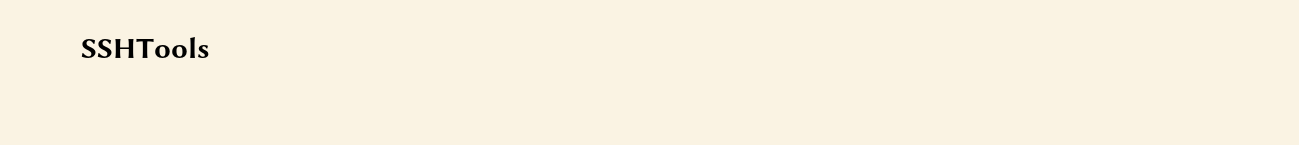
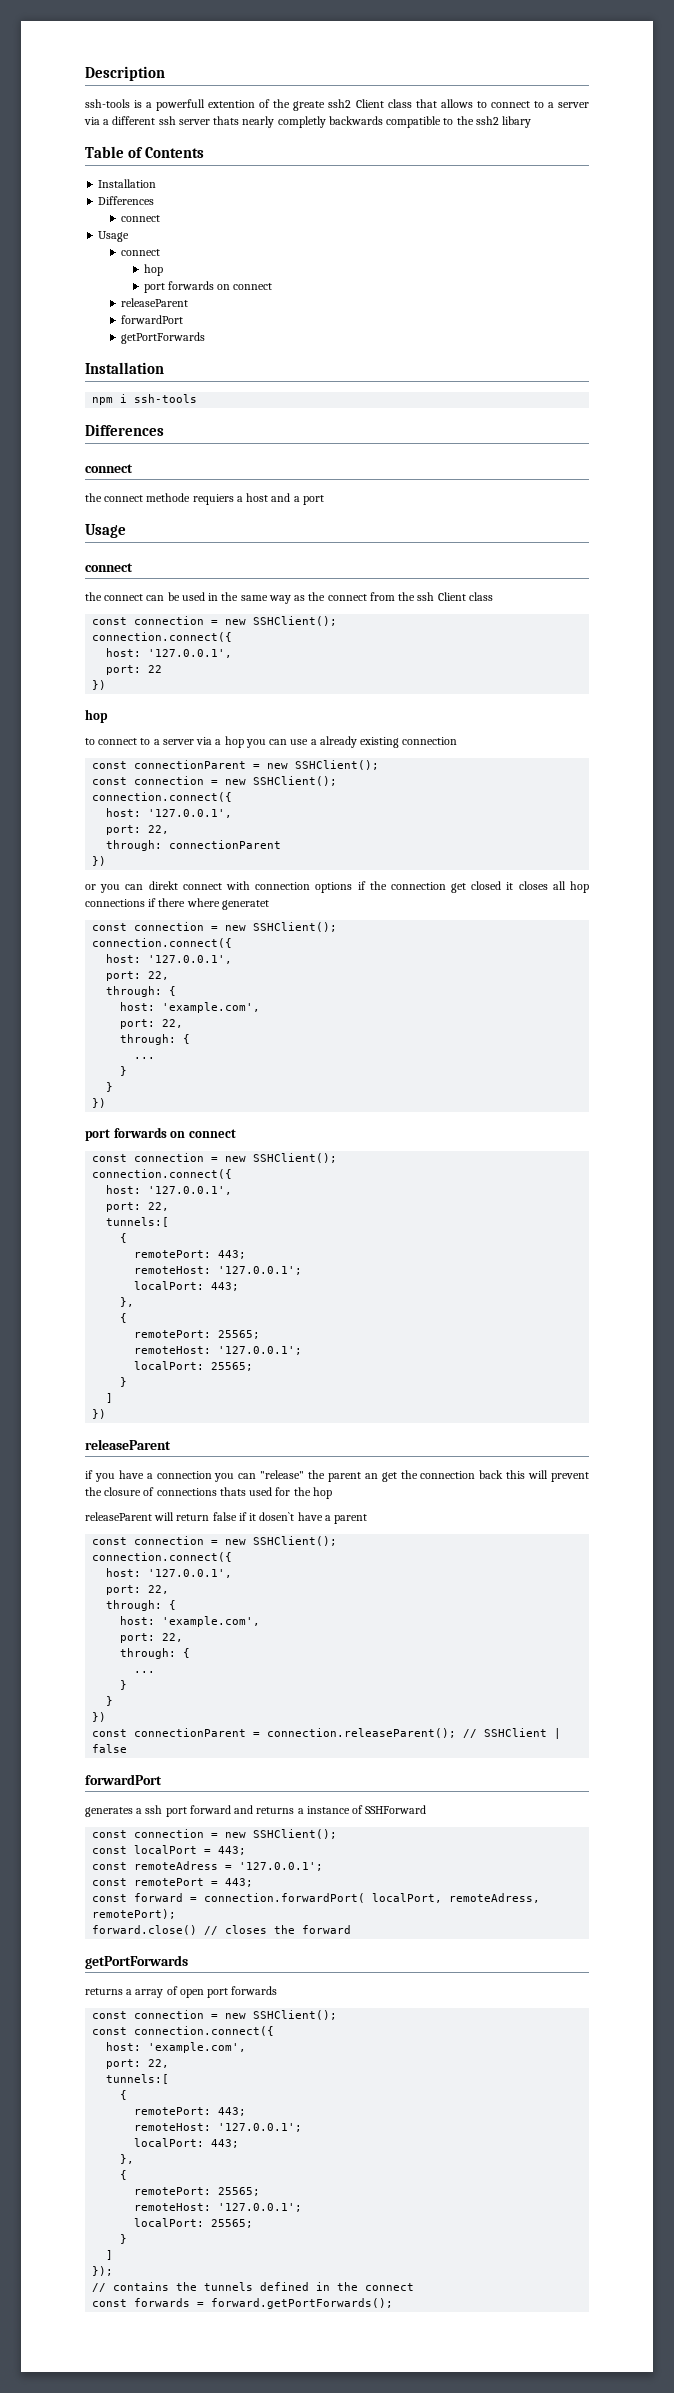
[81,37,210,58] SSHTools -> [85,66,165,81] [85,99,589,111] [84,116,532,128] [85,146,205,158] [98,179,157,188] [98,196,155,205] [120,215,160,222] [98,231,130,242] [120,249,160,256] [143,264,163,276] [143,281,273,293] [120,298,188,307] [120,315,183,324] [120,332,205,344] [85,362,164,374] [92,394,198,405] [85,424,164,436] [85,464,133,473] [85,493,324,505] [85,524,126,538] [85,563,133,572] [85,592,493,604] [92,616,338,626] [92,632,233,642] [106,648,233,658] [106,665,163,675] [92,680,107,690] [85,709,108,723] [85,736,458,748] [92,760,380,770] [92,776,338,786] [92,792,233,802] [106,808,233,818] [106,825,170,835] [106,840,282,851] [92,856,107,866] [85,881,589,893] [85,898,269,910] [92,922,338,932] [92,938,233,948] [106,954,233,964] [106,971,170,981] [106,986,177,997] [120,1002,261,1013] [120,1019,184,1029] [120,1034,191,1045] [134,1057,156,1059] [120,1066,128,1076] [106,1082,114,1092] [92,1098,107,1108] [85,1127,236,1141] [92,1153,338,1163] [92,1169,233,1179] [106,1185,233,1195] [106,1202,170,1212] [106,1217,170,1227] [120,1233,128,1243] [134,1250,247,1259] [134,1266,303,1275] [134,1281,240,1291] [120,1297,135,1307] [120,1313,128,1323] [134,1330,261,1339] [134,1346,303,1355] [134,1361,254,1371] [120,1377,128,1387] [106,1393,114,1403] [92,1409,107,1419] [85,1439,171,1450] [85,1470,589,1482] [85,1487,332,1499] [85,1512,368,1524] [92,1536,338,1546] [92,1552,233,1562] [106,1568,233,1578] [106,1585,170,1595] [106,1600,177,1611] [120,1616,261,1627] [120,1633,184,1643] [120,1648,191,1659] [134,1671,156,1673] [120,1680,128,1690] [106,1696,114,1706] [92,1712,107,1722] [92,1728,562,1739] [92,1744,128,1753] [85,1774,162,1785] [85,1805,427,1817] [92,1829,338,1839] [92,1845,247,1855] [92,1861,324,1871] [92,1878,254,1887] [92,1893,541,1903] [92,1909,177,1919] [92,1925,352,1935] [85,1955,188,1969] [85,1986,278,1998] [92,2010,338,2020] [92,2026,275,2036] [106,2042,247,2053] [106,2059,170,2069] [106,2074,170,2084] [120,2090,128,2100] [134,2107,247,2116] [134,2123,303,2132] [134,2138,240,2148] [120,2154,135,2164] [120,2170,128,2180] [134,2187,261,2196] [134,2203,303,2212] [134,2218,254,2228] [120,2234,128,2244] [106,2250,114,2260] [92,2266,114,2276] [92,2282,415,2292] [92,2298,394,2309] Description // ssh-tools is a powerfull extention of the greate ssh2 Client class that allows to connect to a server via a different ssh server thats nearly completly backwards compatible to the ssh2 libary // Table of Contents // Installation // Differences // connect // Usage // connect // hop // port forwards on connect // releaseParent // forwardPort // getPortForwards // Installation // npm i ssh-tools // Differences // connect // the connect methode requiers a host and a port // Usage // connect // the connect can be used in the same way as the connect from the ssh Client class // const connection = new SSHClient(); // connection.connect({ // host: '127.0.0.1', // port: 22 // }) // hop // to connect to a server via a hop you can use a already existing connection // const connectionParent = new SSHClient(); // const connection = new SSHClient(); // connection.connect({ // host: '127.0.0.1', // port: 22, // through: connectionParent // }) // or you can direkt connect with connection options if the connection get closed it closes all hop connections if there where generatet // const connection = new SSHClient(); // connection.connect({ // host: '127.0.0.1', // port: 22, // through: { // host: 'example.com', // port: 22, // through: { // ... // } // } // }) // port forwards on connect // const connection = new SSHClient(); // connection.connect({ // host: '127.0.0.1', // port: 22, // tunnels:[ // { // remotePort: 443; // remoteHost: '127.0.0.1'; // localPort: 443; // }, // { // remotePort: 25565; // remoteHost: '127.0.0.1'; // localPort: 25565; // } // ] // }) // releaseParent // if you have a connection you can "release" the parent an get the connection back this will prevent the closure of connections thats used for the hop // releaseParent will return false if it dosen`t have a parent // const connection = new SSHClient(); // connection.connect({ // host: '127.0.0.1', // port: 22, // through: { // host: 'example.com', // port: 22, // through: { // ... // } // } // }) // const connectionParent = connection.releaseParent(); // SSHClient | false // forwardPort // generates a ssh port forward and returns a instance of SSHForward // const connection = new SSHClient(); // const localPort = 443; // const remoteAdress = '127.0.0.1'; // const remotePort = 443; // const forward = connection.forwardPort( localPort, remoteAdress, remotePort); // forward.close() // closes the forward // getPortForwards // returns a array of open port forwards // const connection = new SSHClient(); // const connection.connect({ // host: 'example.com', // port: 22, // tunnels:[ // { // remotePort: 443; // remoteHost: '127.0.0.1'; // localPort: 443; // }, // { // remotePort: 25565; // remoteHost: '127.0.0.1'; // localPort: 25565; // } // ] // }); // // contains the tunnels defined in the connect // const forwards = forward.getPortForwards();

